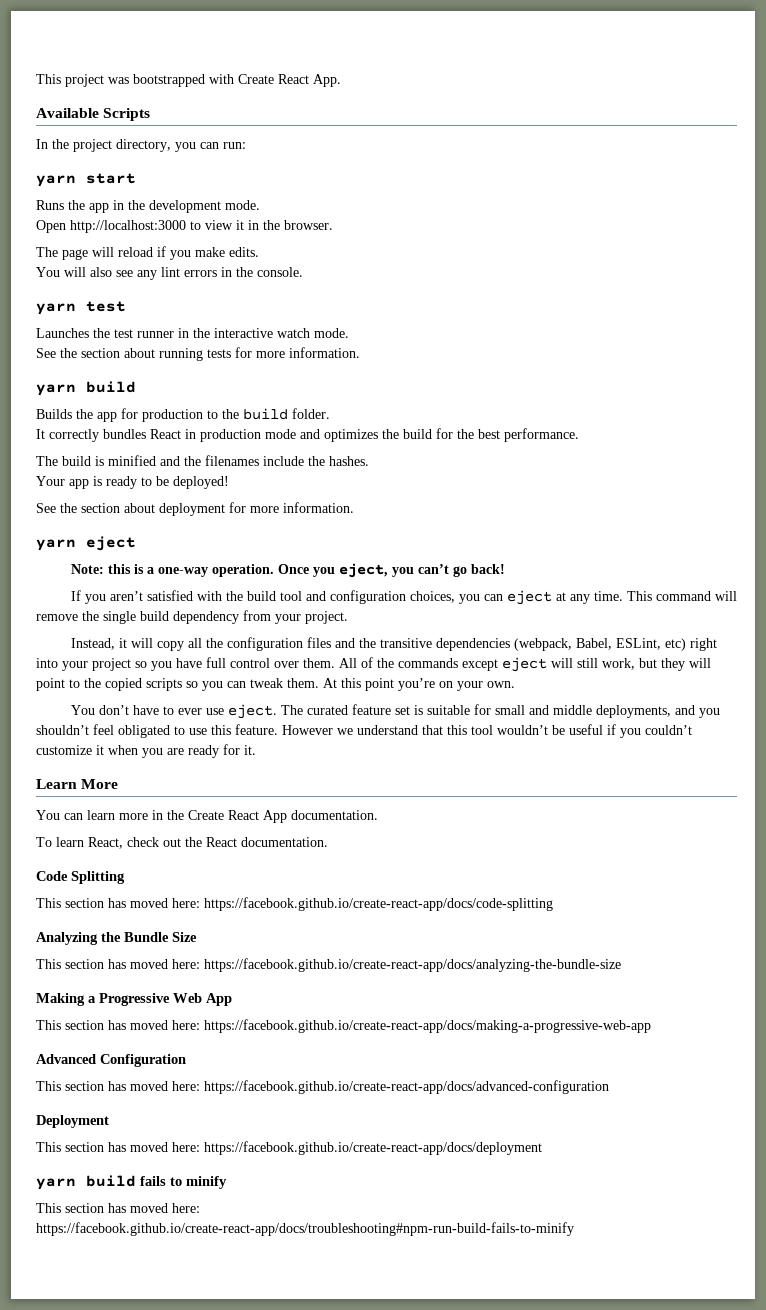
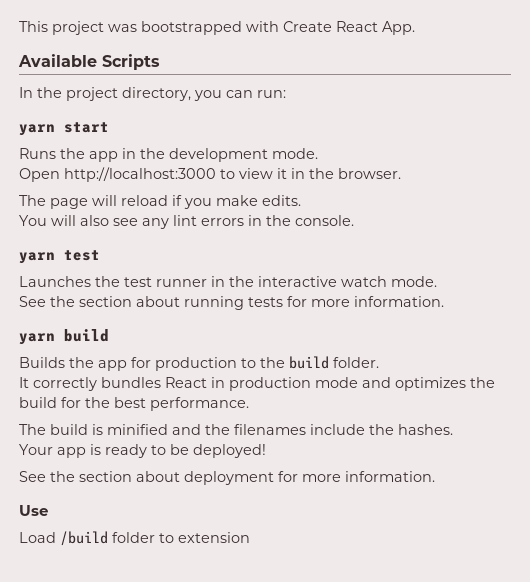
[36,536,136,551] [70,563,505,578] [70,590,737,605] [36,610,348,624] [70,637,717,651] [36,657,711,672] [36,678,515,691] [70,704,720,719] [36,724,692,738] [36,744,256,758] [36,779,119,789] [36,810,378,823] [36,837,328,849] [36,871,125,884] [36,897,553,911] [36,932,197,945] [36,958,621,972] [36,993,232,1006] [36,1019,651,1033] [36,1054,186,1067] [36,1080,609,1094] [36,1115,109,1128] [36,1141,542,1155] [36,1175,227,1190] [36,1203,200,1213] [36,1222,574,1236] yarn eject // Note: this is a one-way operation. Once you eject, you can’t go back! // If you aren’t satisfied with the build tool and configuration choices, you can eject at any time. This command will remove the single build dependency from your project. // Instead, it will copy all the configuration files and the transitive dependencies (webpack, Babel, ESLint, etc) right into your project so you have full control over them. All of the commands except eject will still work, but they will point to the copied scripts so you can tweak them. At this point you’re on your own. // You don’t have to ever use eject. The curated feature set is suitable for small and middle deployments, and you shouldn’t feel obligated to use this feature. However we understand that this tool wouldn’t be useful if you couldn’t customize it when you are ready for it. // Learn More // You can learn more in the Create React App documentation. // To learn React, check out the React documentation. // Code Splitting // This section has moved here: https://facebook.github.io/create-react-app/docs/code-splitting // Analyzing the Bundle Size // This section has moved here: https://facebook.github.io/create-react-app/docs/analyzing-the-bundle-size // Making a Progressive Web App // This section has moved here: https://facebook.github.io/create-react-app/docs/making-a-progressive-web-app // Advanced Configuration // This section has moved here: https://facebook.github.io/create-react-app/docs/advanced-configuration // Deployment // This section has moved here: https://facebook.github.io/create-react-app/docs/deployment // yarn build fails to minify // This section has moved here: https://facebook.github.io/create-react-app/docs/troubleshooting#npm-run-build-fails-to-minify -> [19,505,48,516] [19,531,250,546] Use // Load /build folder to extension

